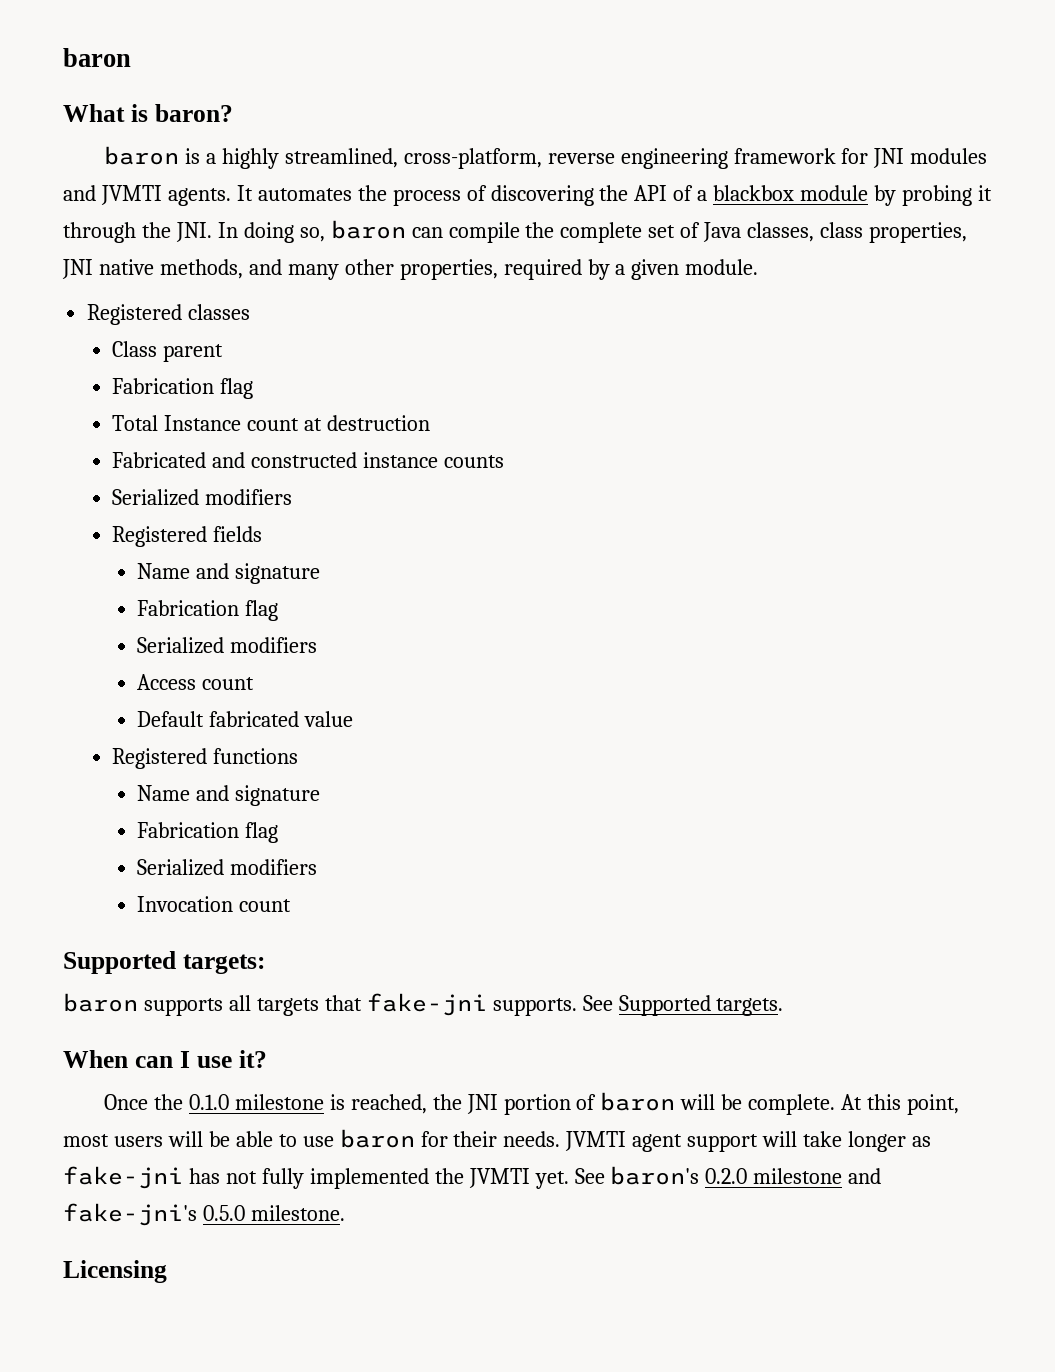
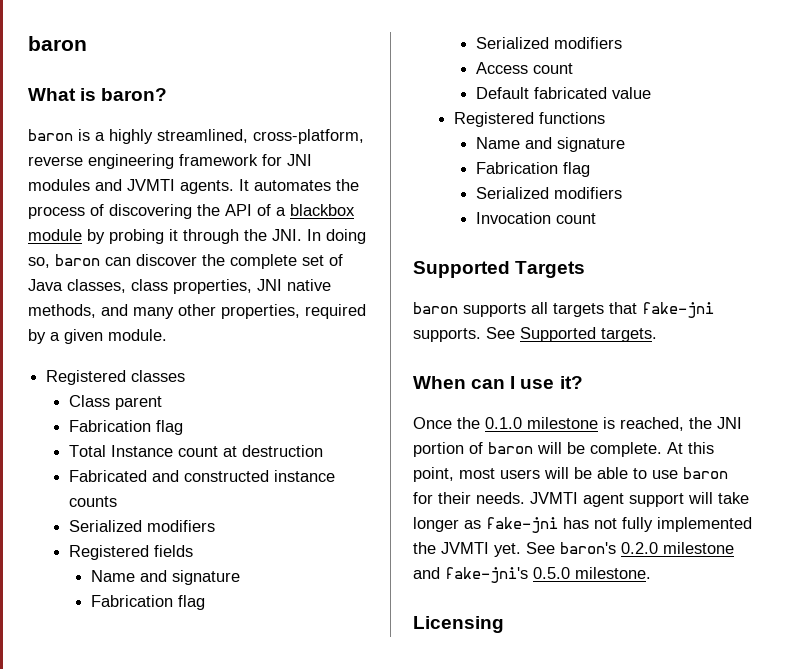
[448,222,520,243] compile -> [136,254,197,266] discover
[182,954,265,974] targets: -> [515,261,586,278] Targets

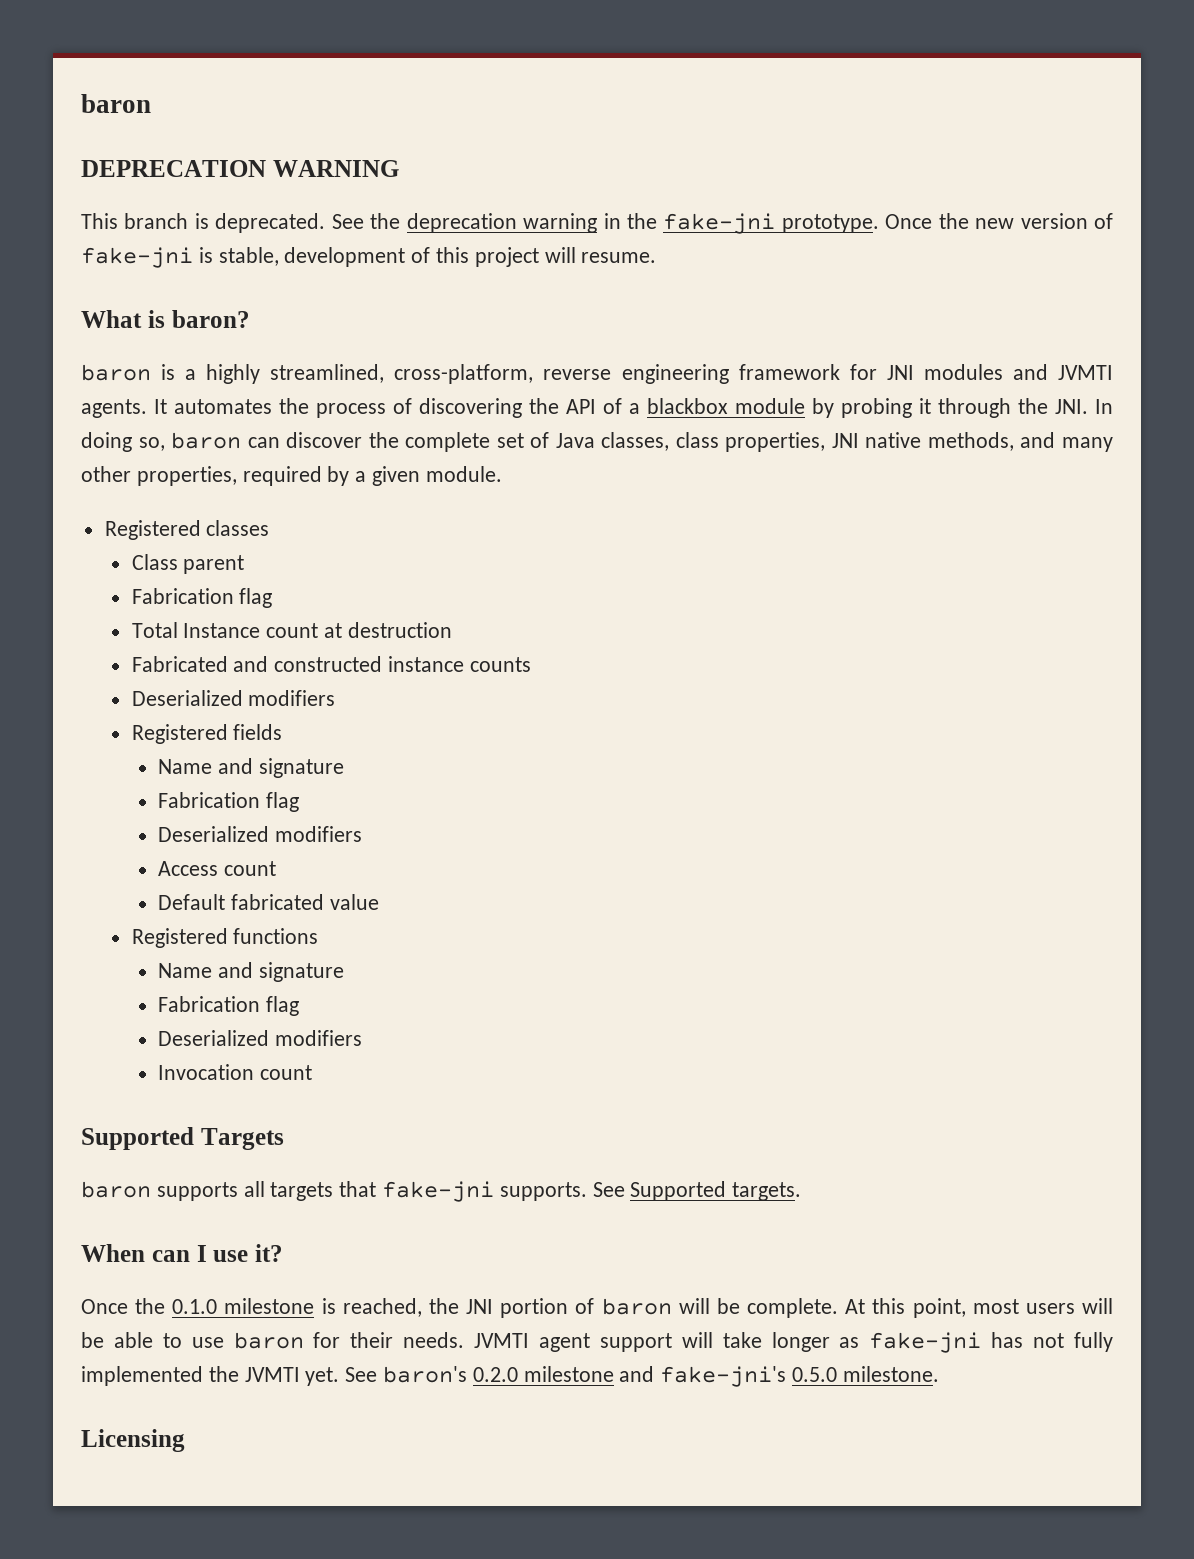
[28,36,87,51] baron -> [81,94,151,113] [81,160,399,177] [81,213,1113,234] [81,247,657,268] baron // DEPRECATION WARNING // This branch is deprecated. See the deprecation warning in the fake-jni prototype. Once the new version of fake-jni is stable, development of this project will resume.
[68,520,142,532] Serialized -> [131,690,243,706] Deserialized
[475,37,549,49] Serialized -> [158,826,270,842] Deserialized
[475,187,549,199] Serialized -> [158,1030,270,1046] Deserialized

